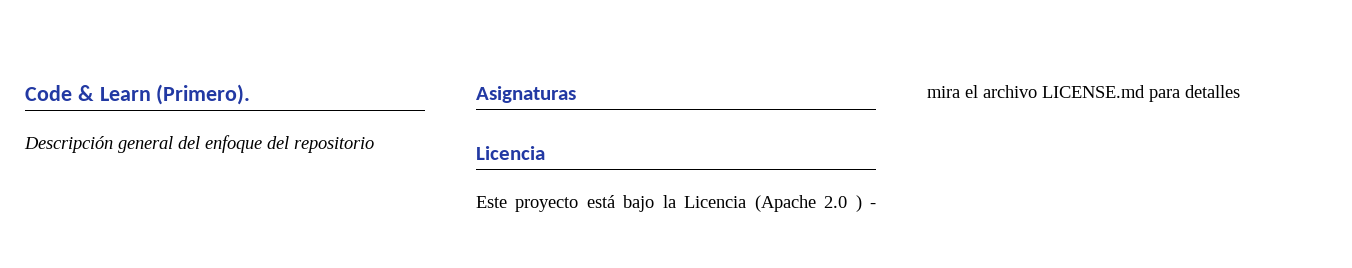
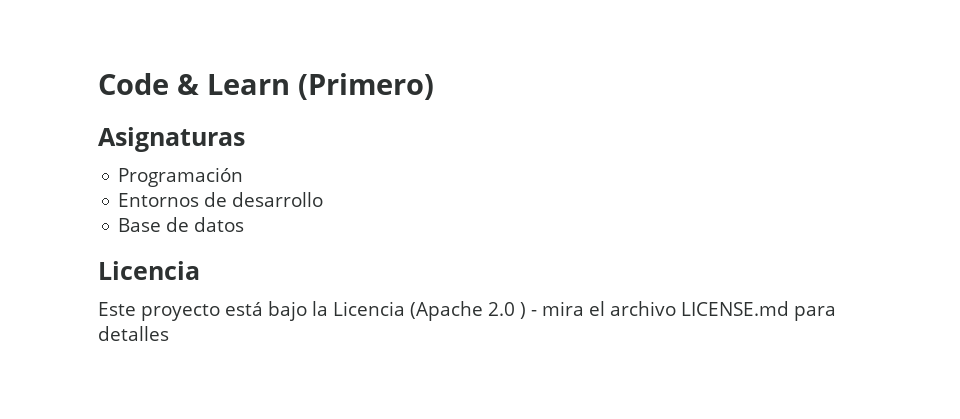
[156,84,251,105] [24,135,374,153] [476,86,576,103] (Primero). // Descripción general del enfoque del repositorio // Asignaturas -> [298,73,434,100] [98,127,245,152] [118,167,244,187] [118,192,324,207] [118,217,245,232] (Primero) // Asignaturas // Programación // Entornos de desarrollo // Base de datos

